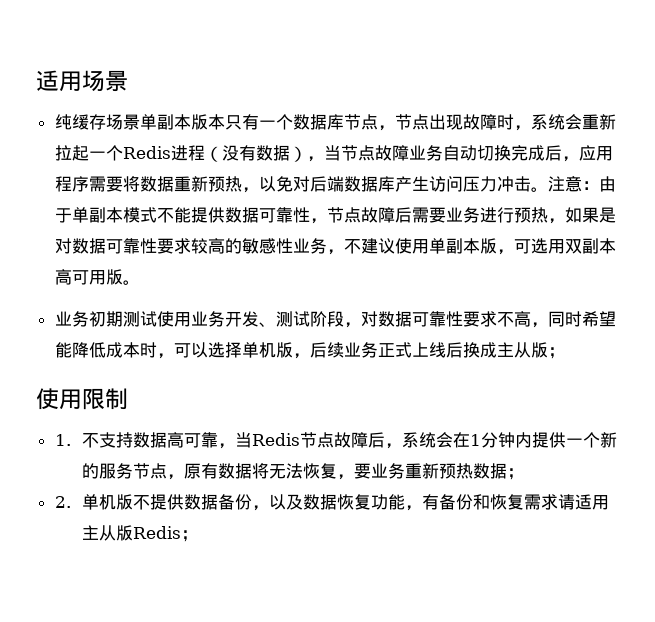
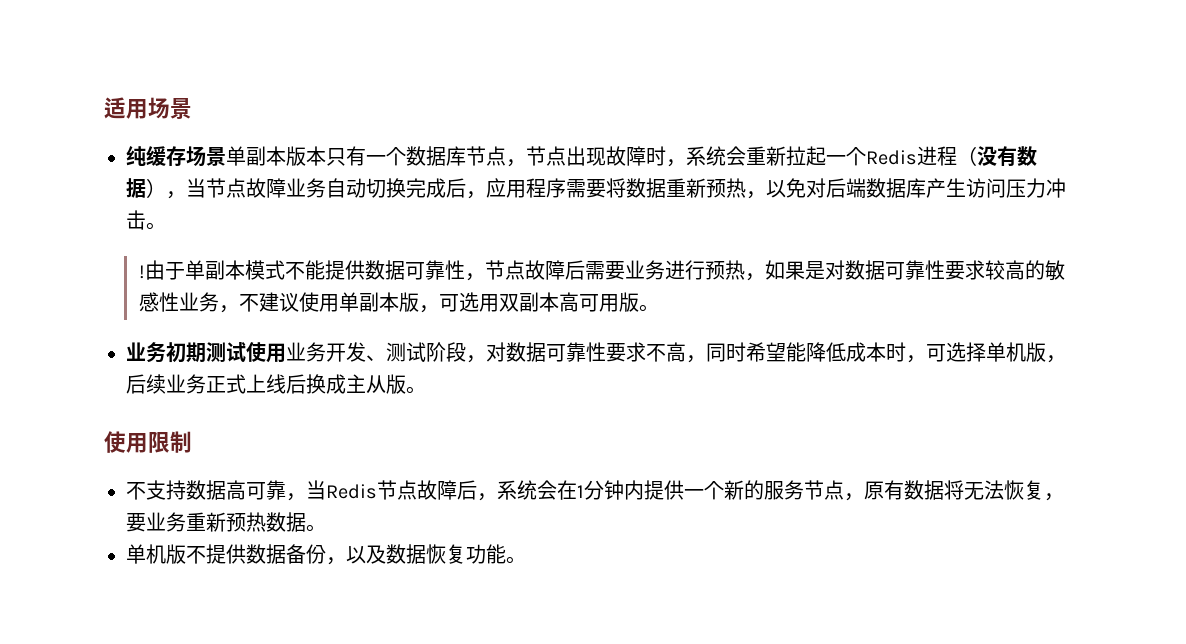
[547,176,599,192] 注意： -> [138,265,145,279] // !
[190,342,208,358] 以 -> (946, 353) none
[547,347,565,359] ； -> [406,386,426,394] 。
[54,434,71,446] 1. -> (192, 442) none
[506,468,524,480] [54,496,71,508] ； // 2. -> [306,524,326,532] 。 //
[404,494,609,511] [81,525,198,542] ，有备份和恢复需求请适用主从版Redis； -> [506,556,526,564] 。

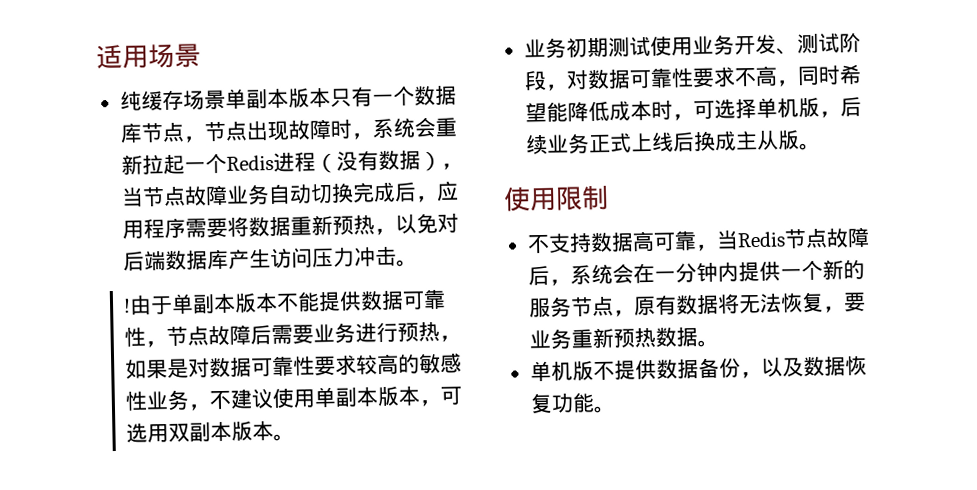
[244,260,285,280] 模式 -> [233,291,278,313] 版本
(419, 302) none -> [397,385,420,406] 本
[558,292,639,312] 高可用版 -> [230,420,274,441] 版本
[577,485,584,498] 1 -> [653,270,676,281] 一

